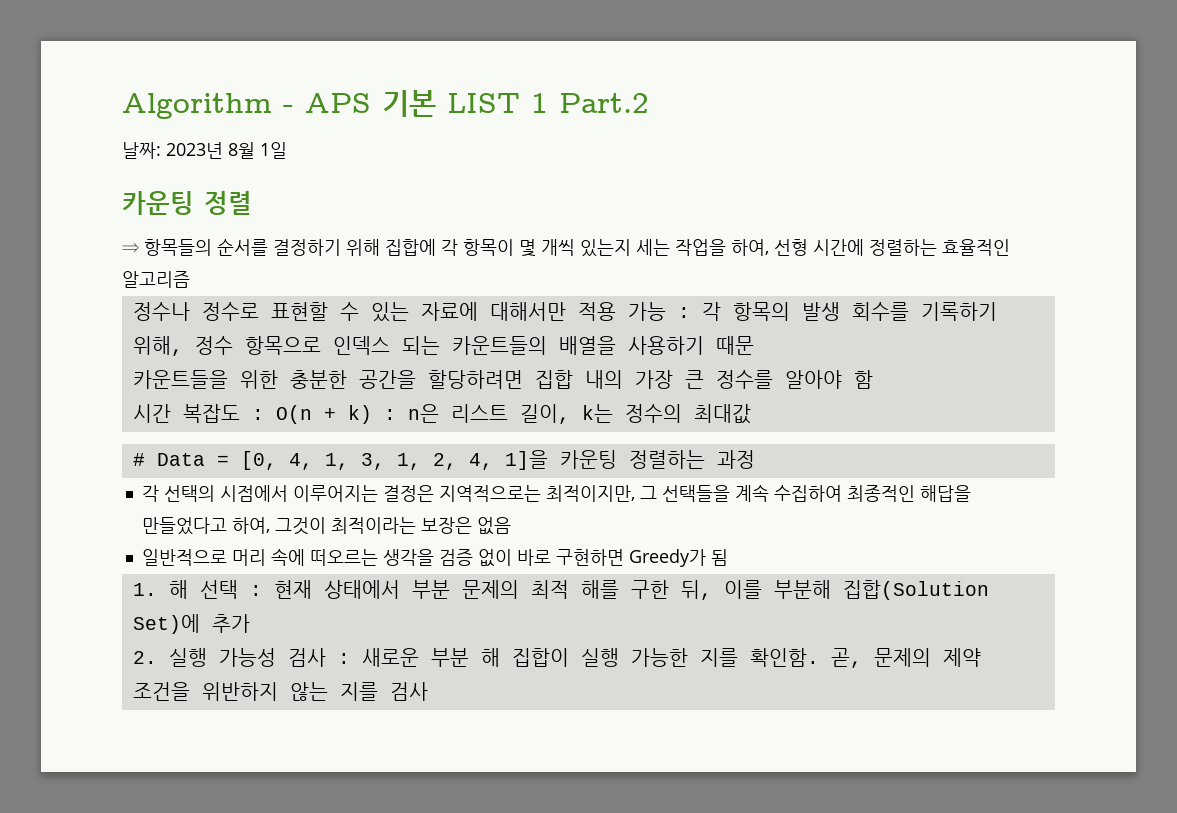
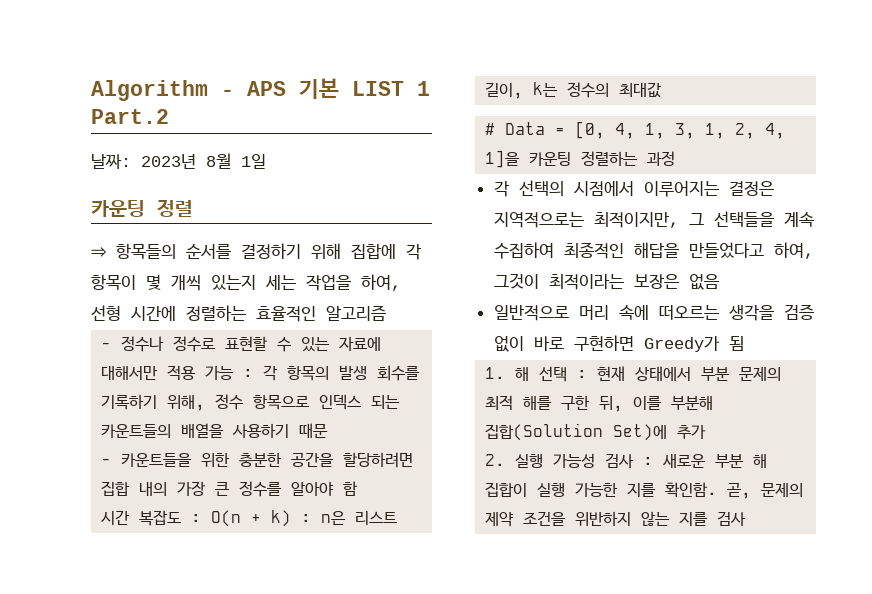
(190, 279) none -> [101,342,112,349] -
(754, 345) none -> [101,458,112,465] -

